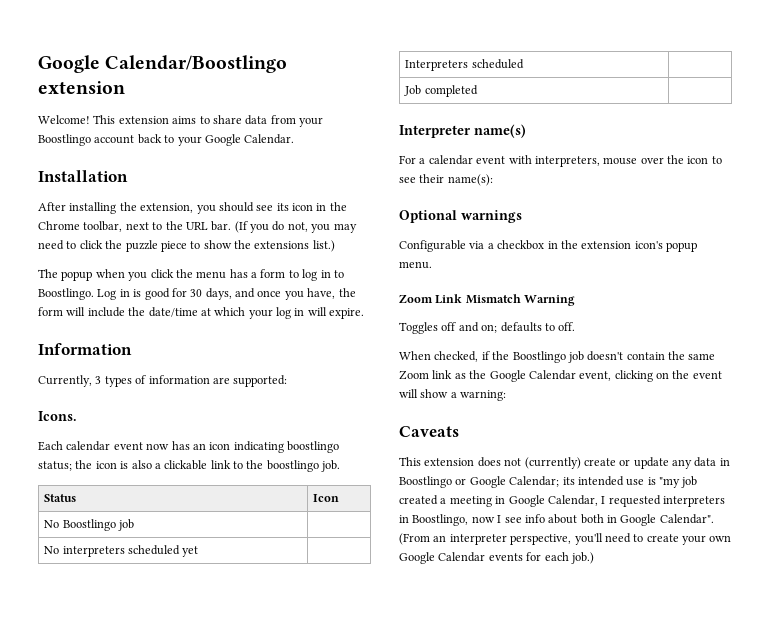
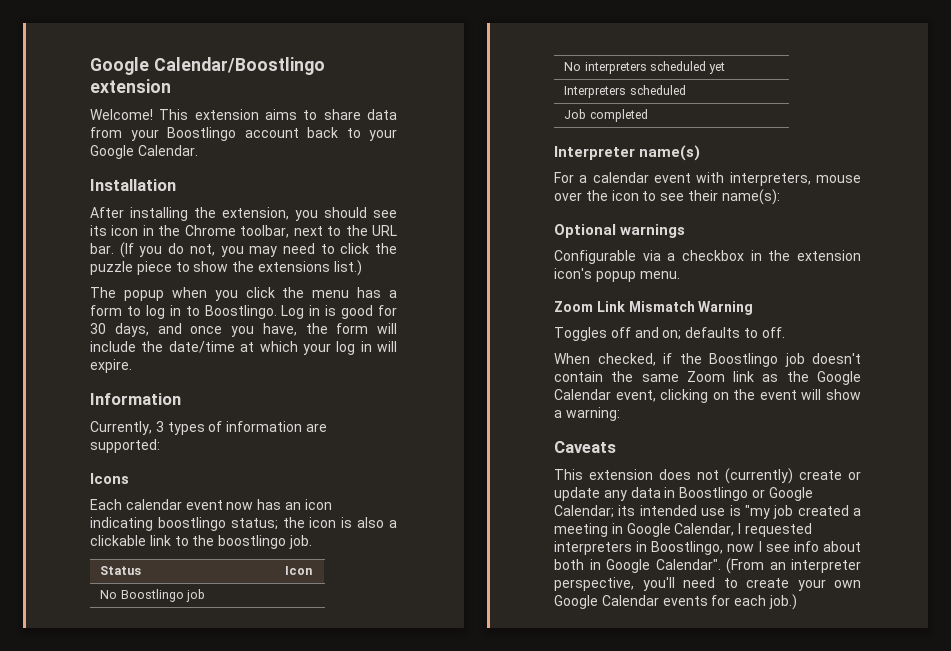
[38,411,77,421] Icons. -> [90,473,129,484] Icons

